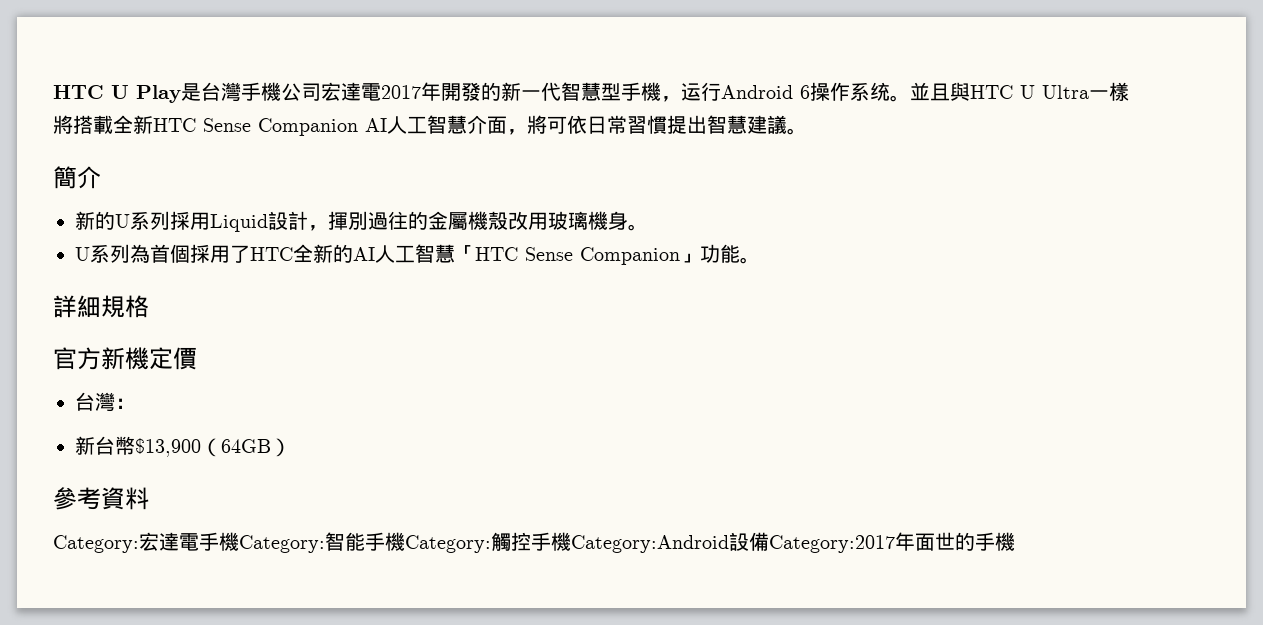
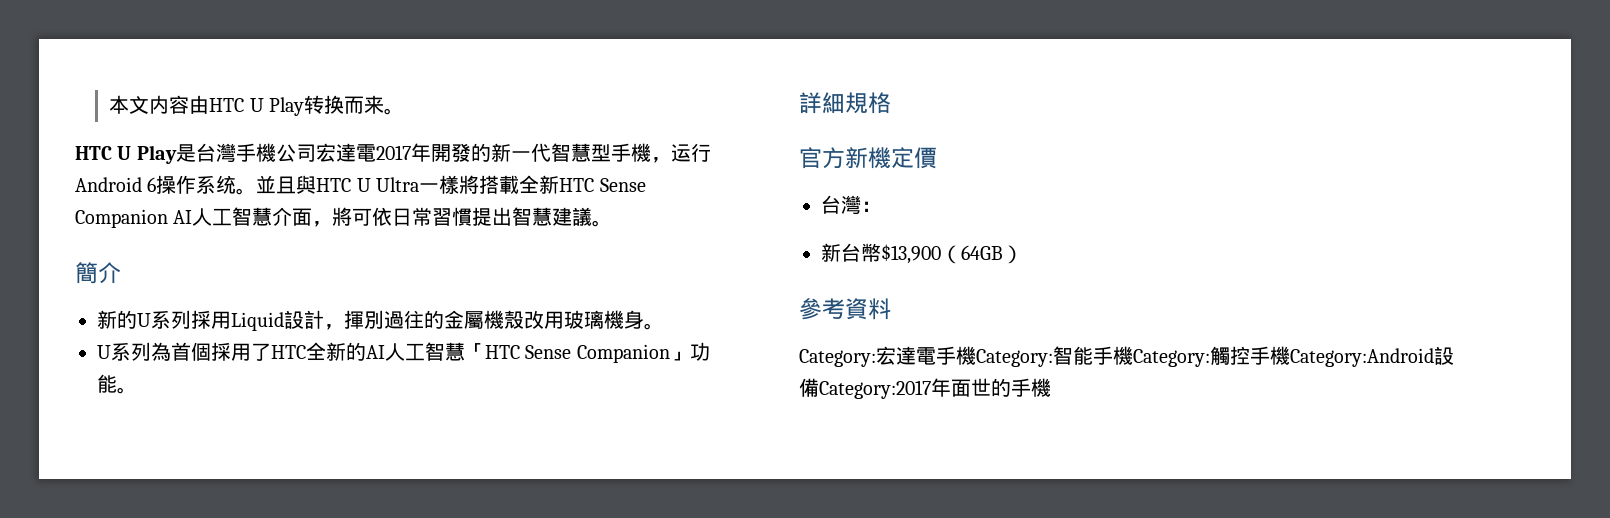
(53, 92) none -> [109,95,404,116] 本文内容由HTC U Play转换而来。 //

